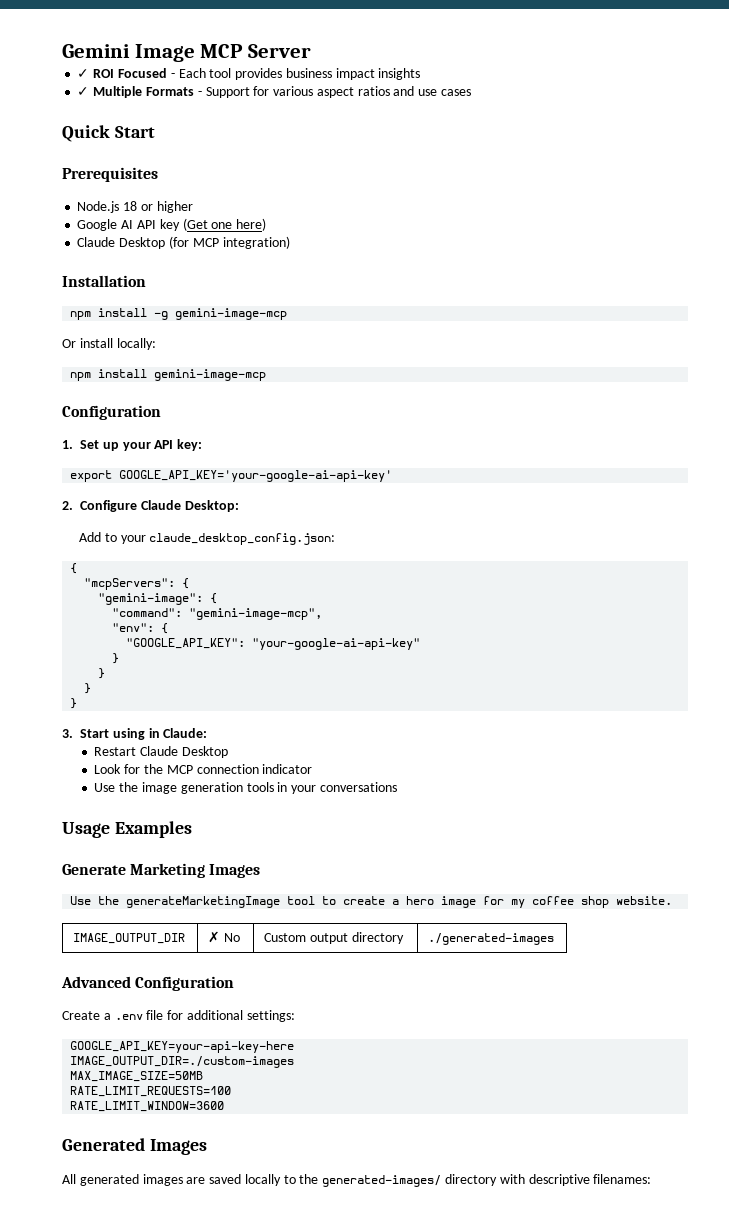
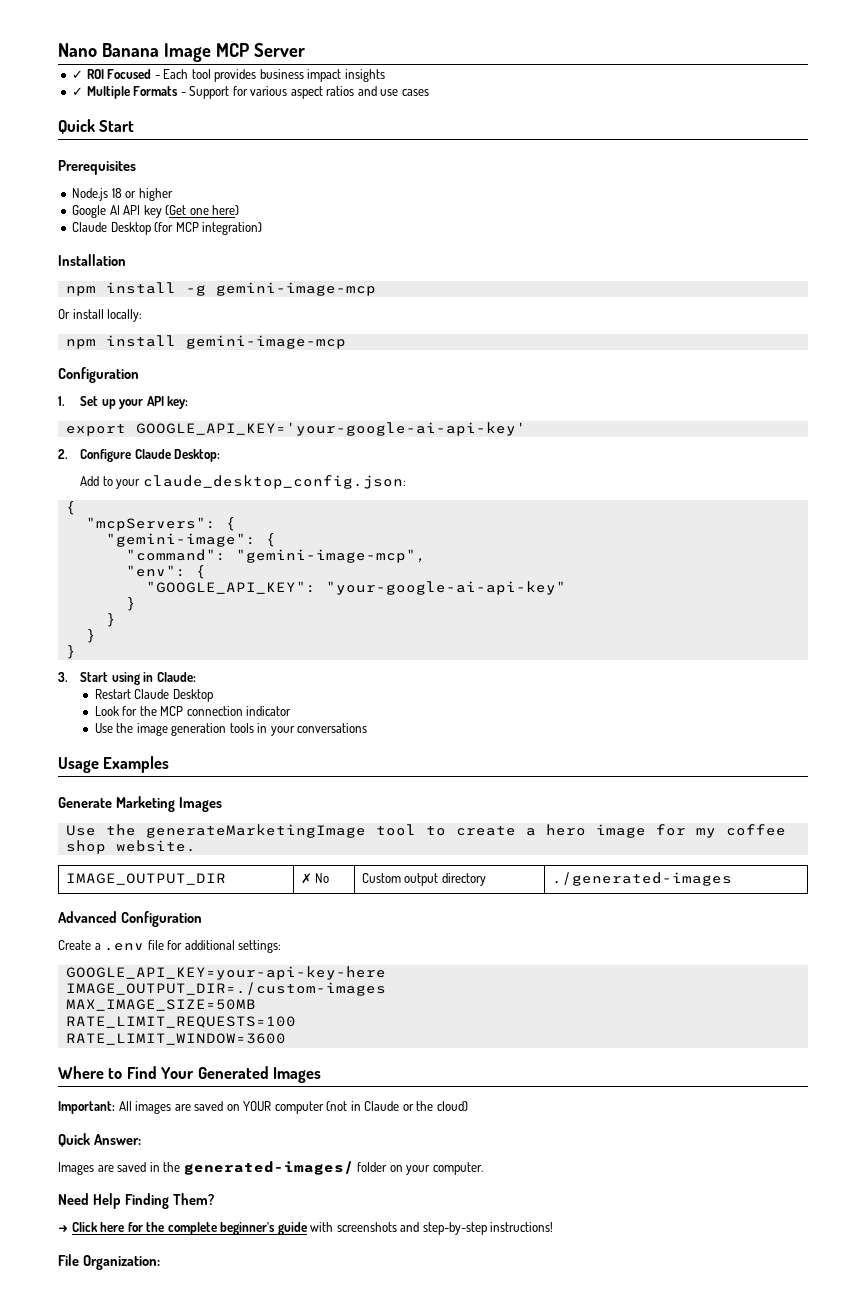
[62,44,130,58] Gemini -> [58,43,159,57] Nano Banana
(225, 1106) none -> [58,1066,195,1079] Where to Find Your
[62,1174,139,1186] All generated -> [58,1101,132,1114] Important: All
[244,1174,652,1187] locally to the generated-images/ directory with descriptive filenames: -> [226,1101,468,1114] [58,1133,141,1147] [58,1161,483,1175] [58,1193,214,1209] [58,1222,554,1235] [58,1254,160,1270] on YOUR computer (not in Claude or the cloud) // Quick Answer: // Images are saved in the generated-images/ folder on your computer. // Need Help Finding Them? // → Click here for the complete beginner's guide with screenshots and step-by-step instructions! // File Organization:

